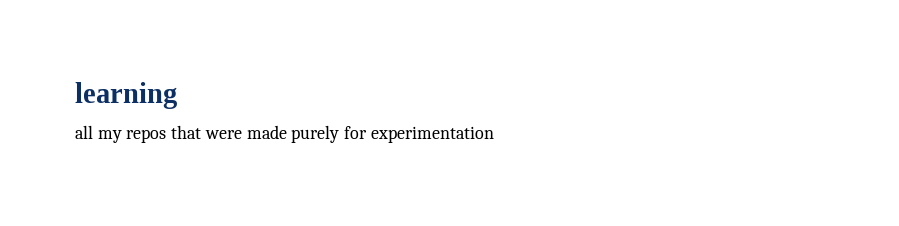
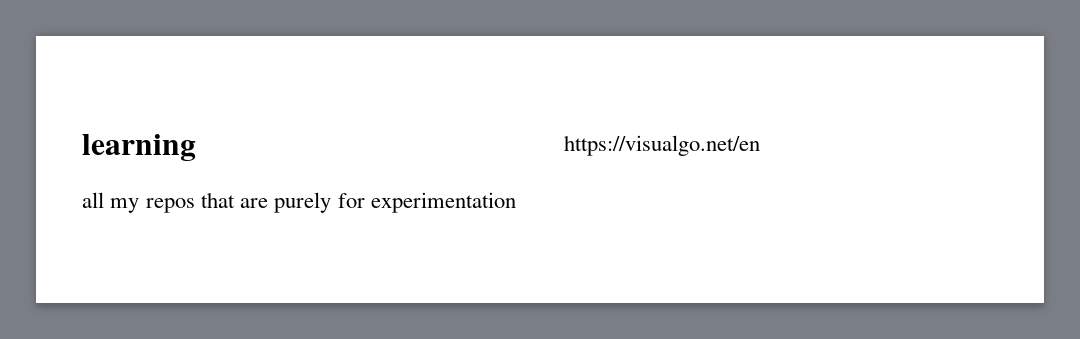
[204,125,287,139] were made -> [240,198,269,208] are
(494, 134) none -> [564,135,760,156] https://visualgo.net/en

